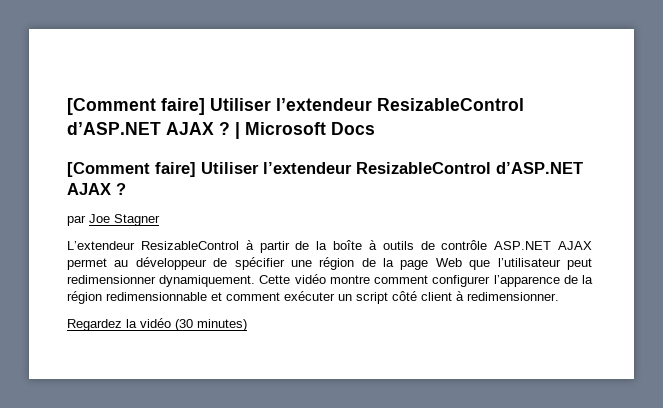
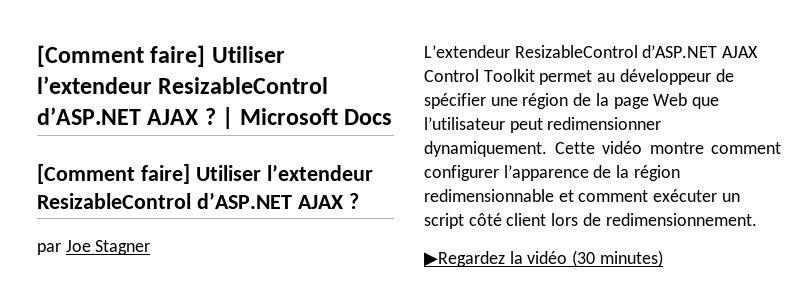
[245,240,592,253] à partir de la boîte à outils de contrôle ASP.NET AJAX -> [642,45,759,58] [424,69,535,82] d’ASP.NET AJAX Control Toolkit
[456,291,559,301] [67,319,122,331] à redimensionner. // Regardez -> [551,213,757,226] [424,251,505,267] lors de redimensionnement. // ▶Regardez

